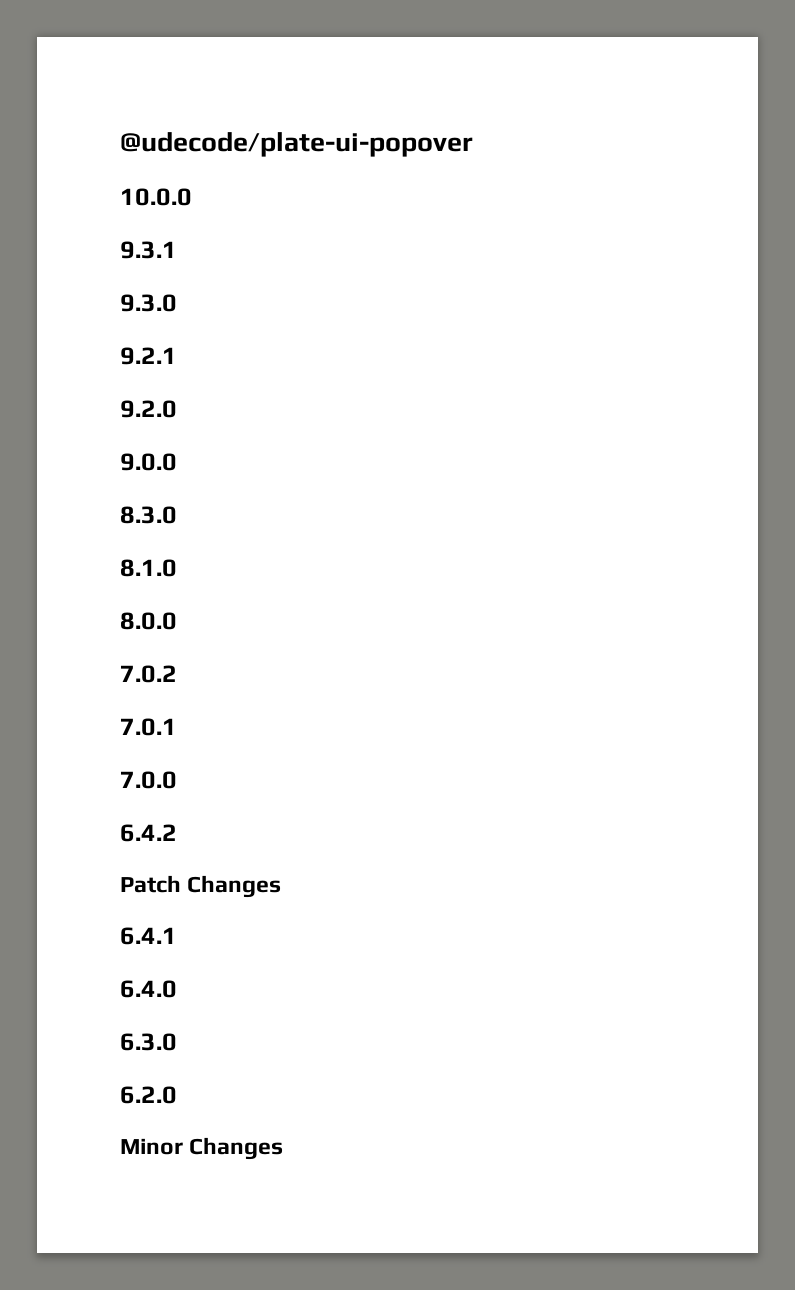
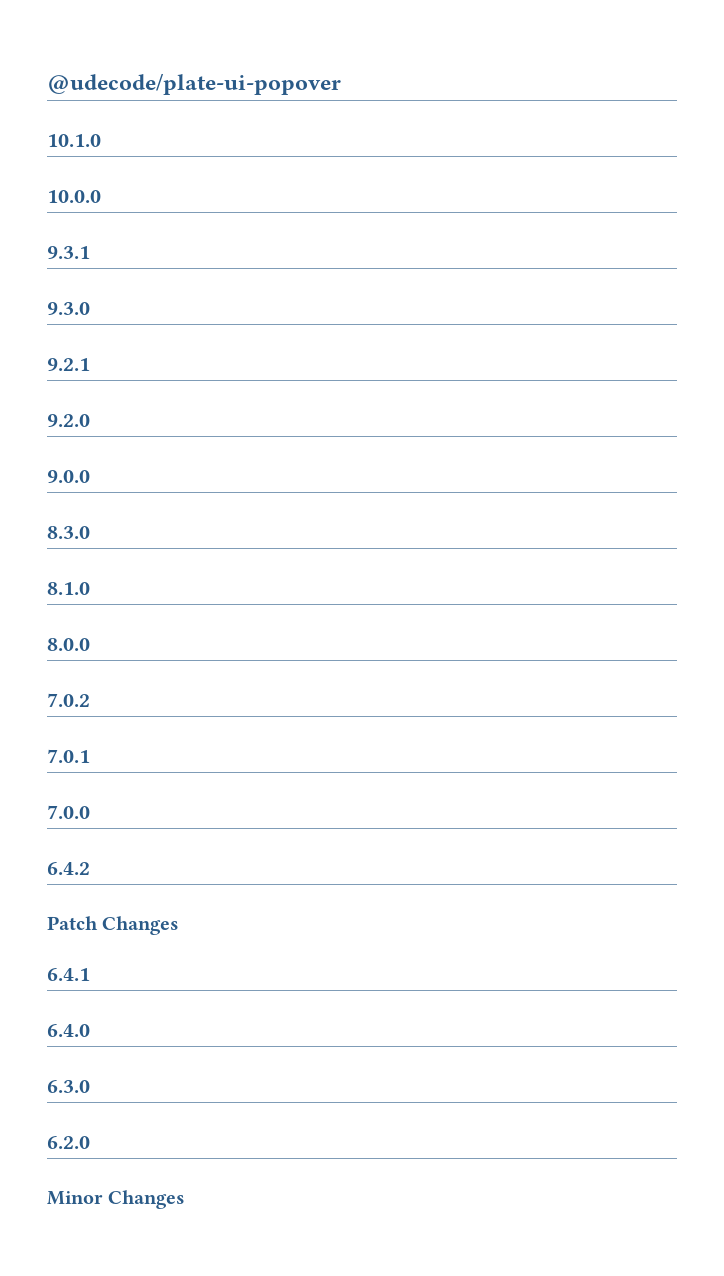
(473, 144) none -> [47,134,101,147] // 10.1.0

